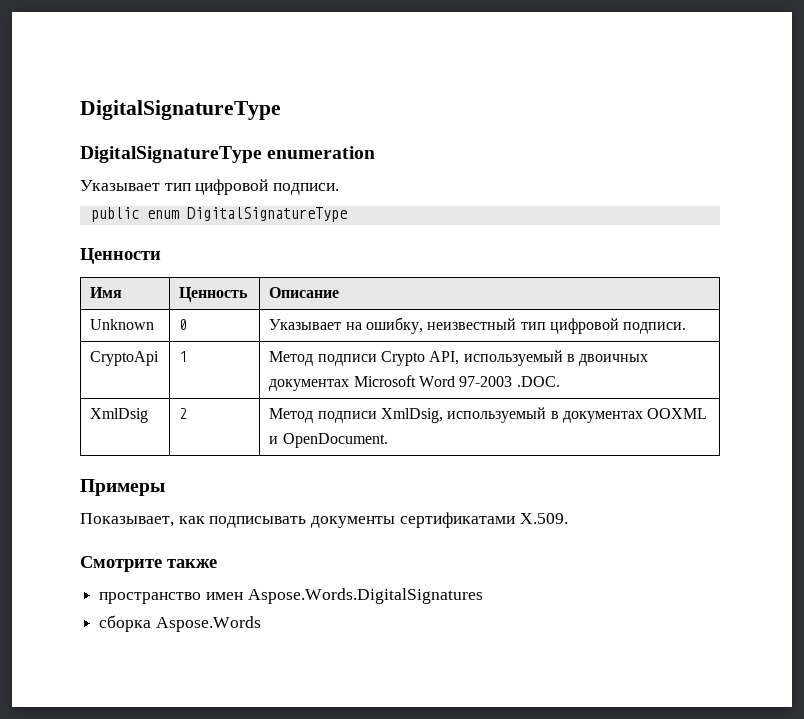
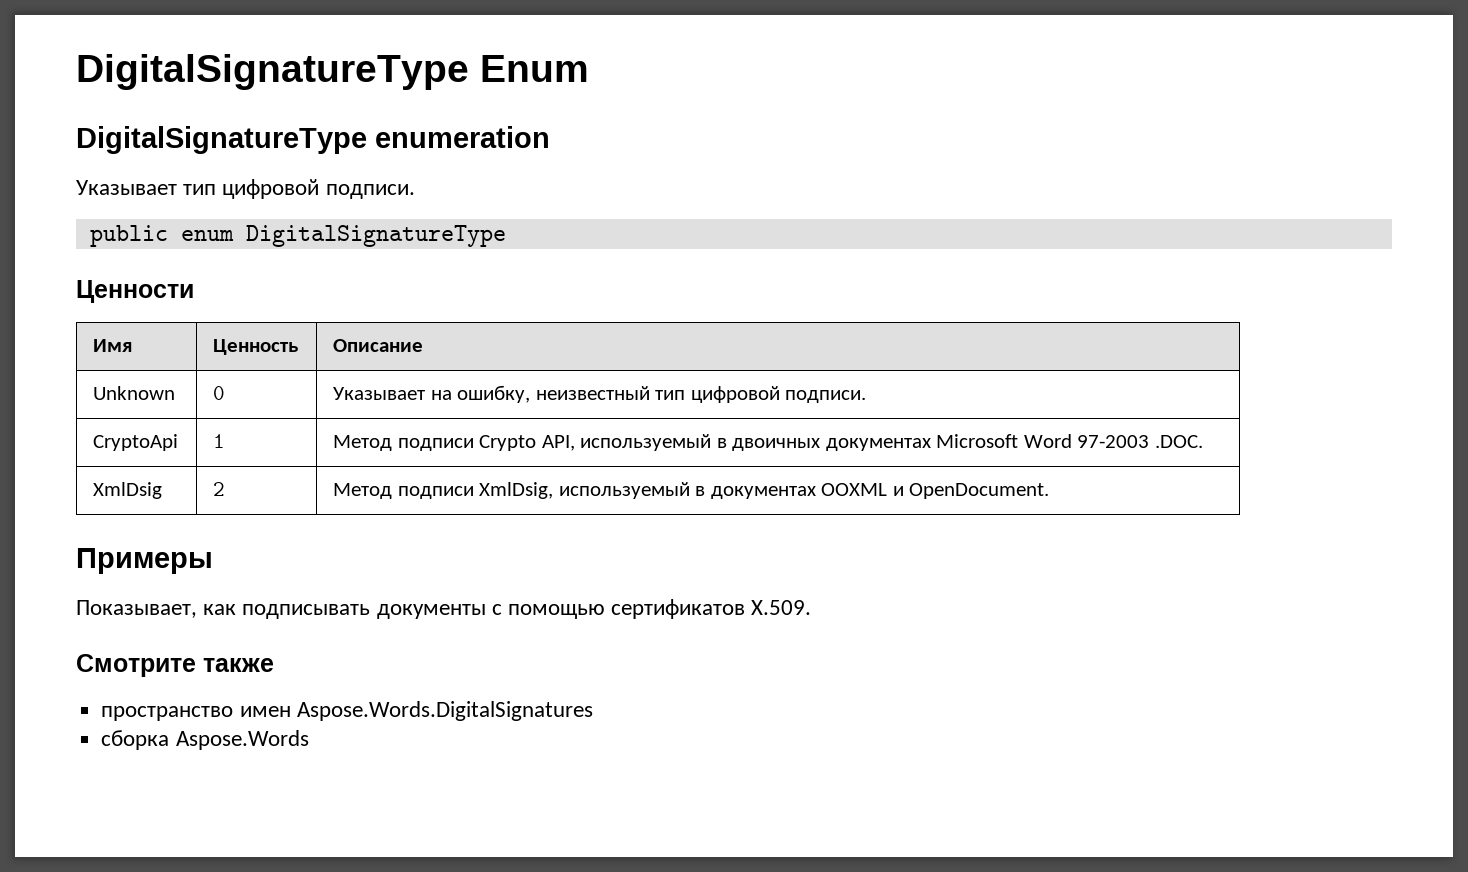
[80,100,281,120] DigitalSignatureType -> [76,54,589,90] DigitalSignatureType Enum
[399,512,515,528] сертификатами -> [491,599,746,619] с помощью сертификатов

